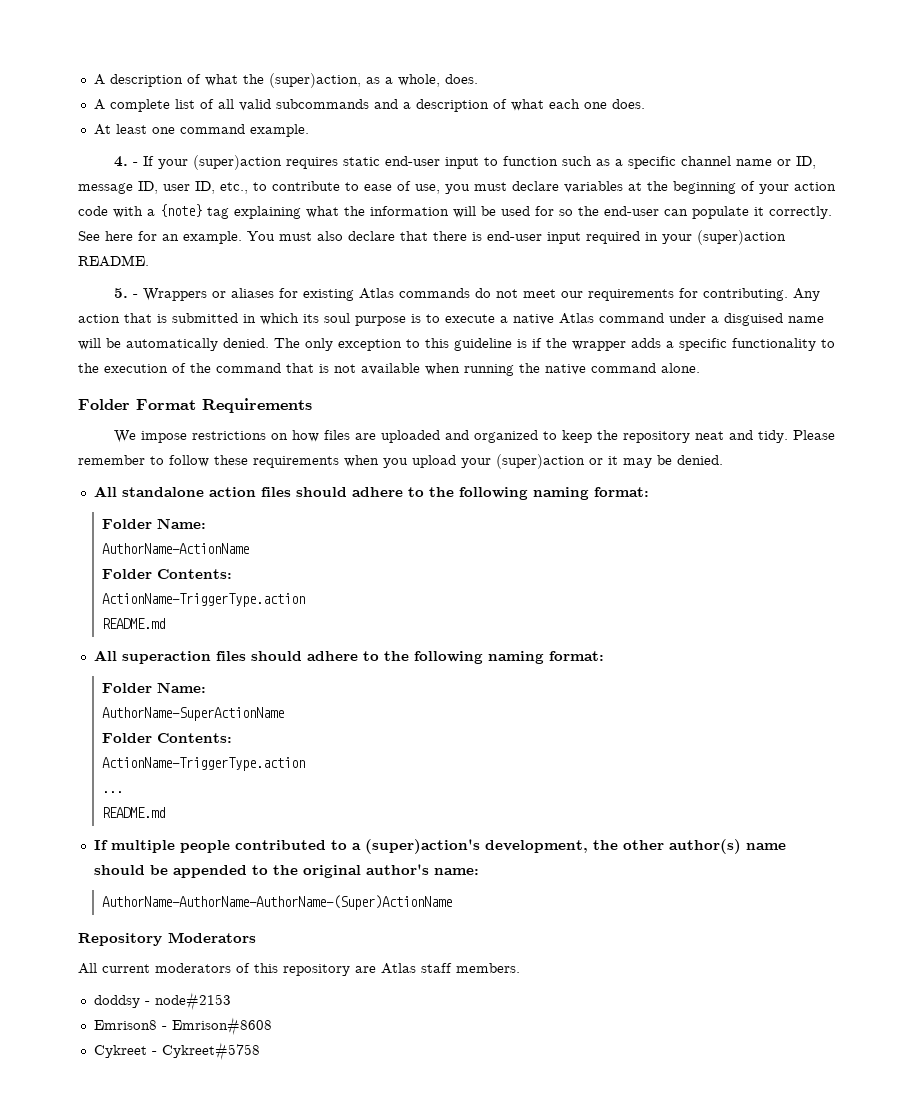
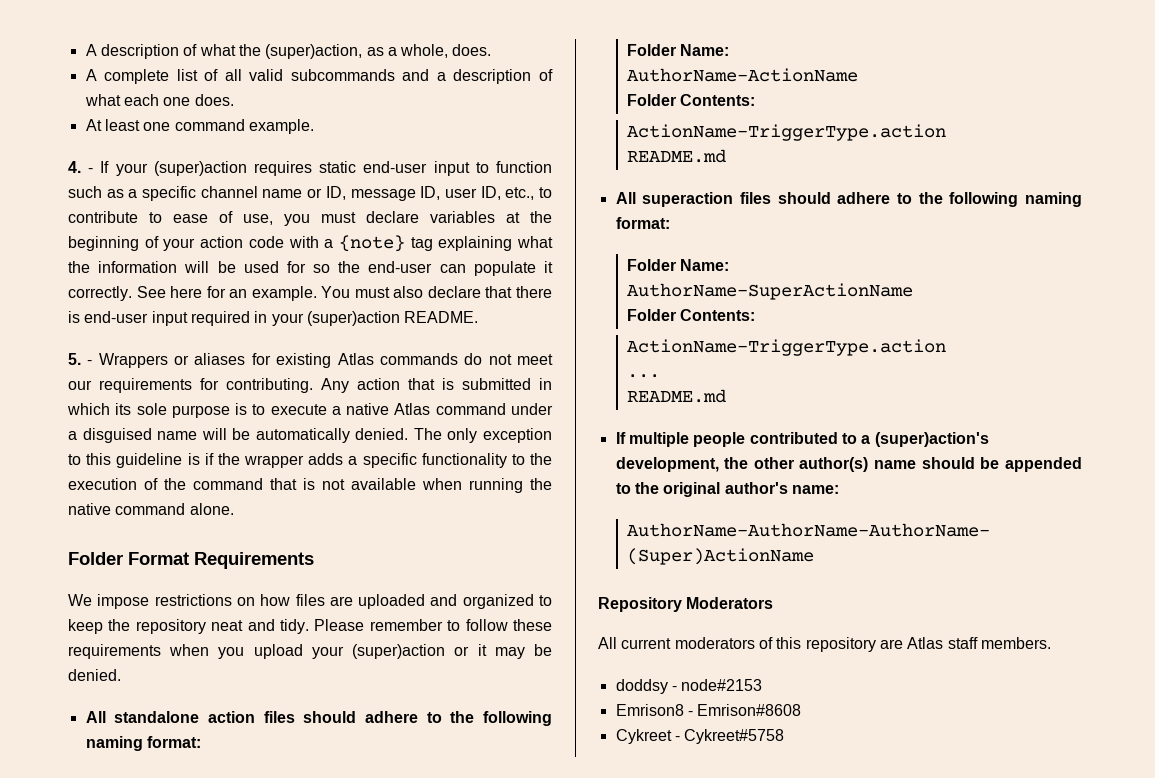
[324,313,350,323] soul -> [136,403,167,415] sole

